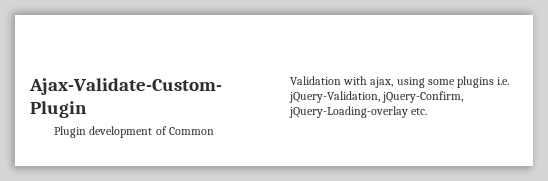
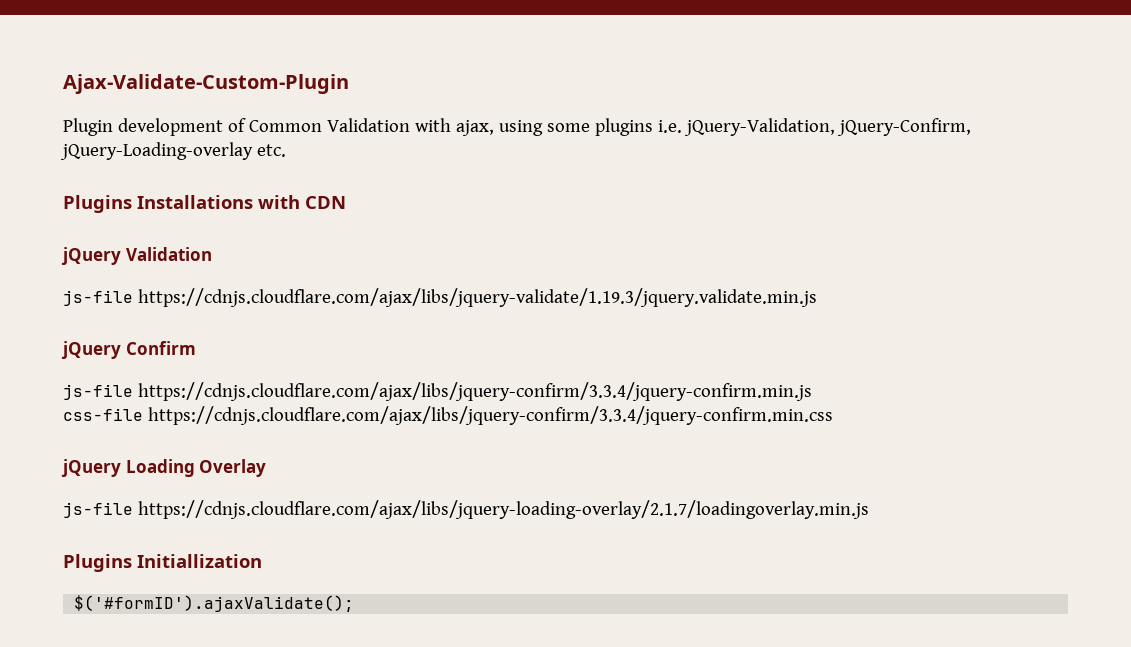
(428, 111) none -> [63,195,346,213] [61,247,212,265] [63,288,817,307] [61,341,196,359] [63,382,812,401] [63,406,833,425] [61,459,267,477] [63,500,869,519] [63,554,262,572] [74,595,355,612] // Plugins Installations with CDN // jQuery Validation // js-file https://cdnjs.cloudflare.com/ajax/libs/jquery-validate/1.19.3/jquery.validate.min.js // jQuery Confirm // js-file https://cdnjs.cloudflare.com/ajax/libs/jquery-confirm/3.3.4/jquery-confirm.min.js // css-file https://cdnjs.cloudflare.com/ajax/libs/jquery-confirm/3.3.4/jquery-confirm.min.css // jQuery Loading Overlay // js-file https://cdnjs.cloudflare.com/ajax/libs/jquery-loading-overlay/2.1.7/loadingoverlay.min.js // Plugins Initiallization // $('#formID').ajaxValidate();

